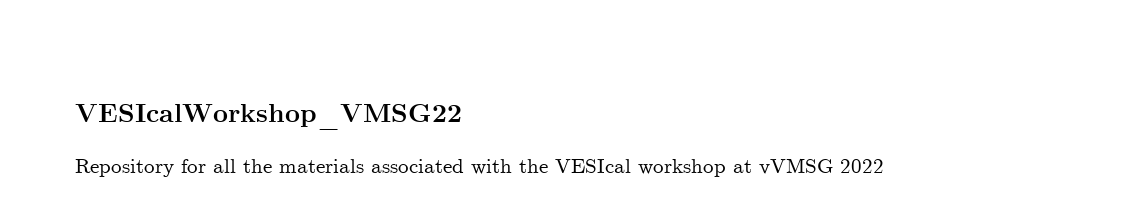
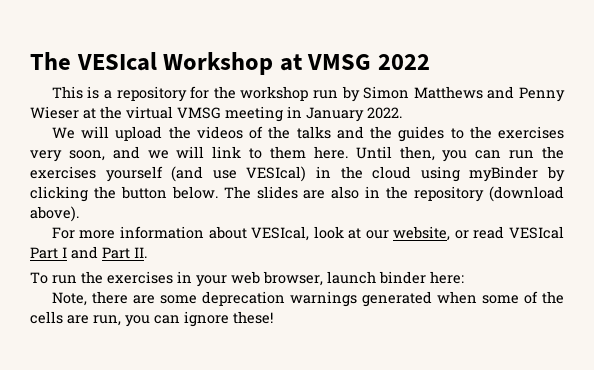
[75,104,462,130] [75,158,884,177] VESIcalWorkshop_VMSG22 // Repository for all the materials associated with the VESIcal workshop at vVMSG 2022 -> [30,52,431,75] [51,86,565,102] [30,106,402,122] [51,126,564,142] [30,146,564,162] [30,166,566,182] [30,186,565,202] [30,206,79,222] [51,226,564,241] [30,246,147,259] [30,271,464,287] [51,291,564,307] [30,311,273,327] The VESIcal Workshop at VMSG 2022 // This is a repository for the workshop run by Simon Matthews and Penny Wieser at the virtual VMSG meeting in January 2022. // We will upload the videos of the talks and the guides to the exercises very soon, and we will link to them here. Until then, you can run the exercises yourself (and use VESIcal) in the cloud using myBinder by clicking the button below. The slides are also in the repository (download above). // For more information about VESIcal, look at our website, or read VESIcal Part I and Part II. // To run the exercises in your web browser, launch binder here: // Note, there are some deprecation warnings generated when some of the cells are run, you can ignore these!

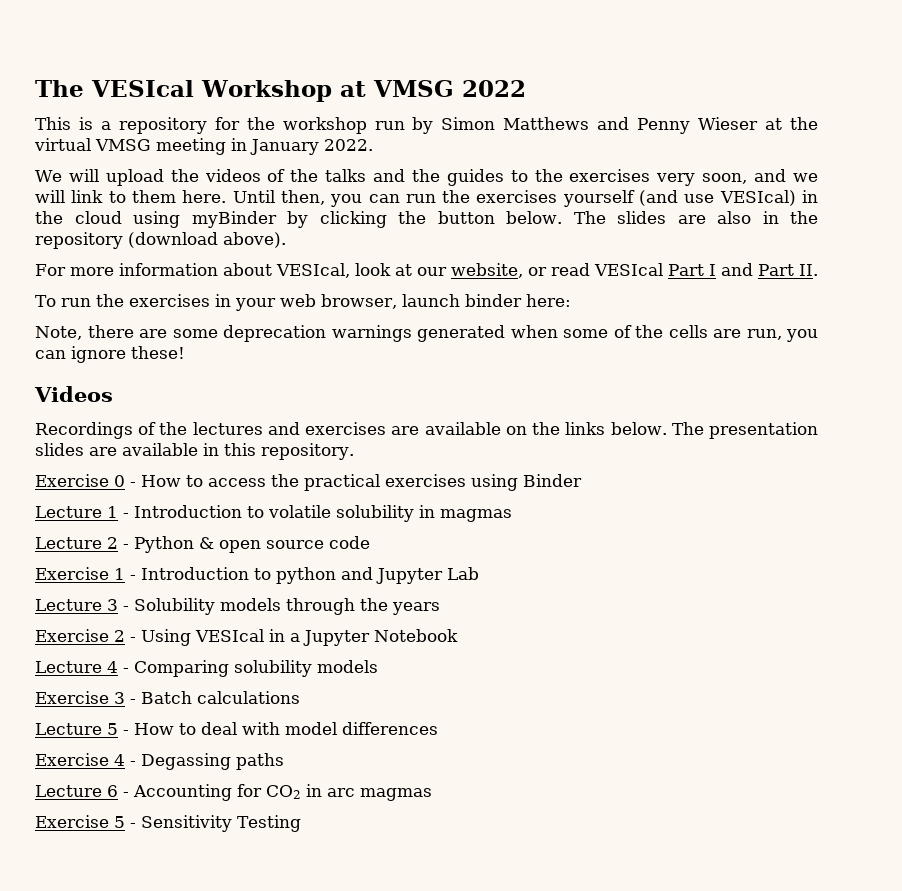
(273, 317) none -> [34,386,113,402] [35,422,818,439] [35,443,354,460] [35,474,582,491] [35,505,512,522] [35,536,370,553] [35,567,479,584] [35,598,440,615] [35,629,458,646] [35,660,378,677] [35,691,300,704] [35,722,438,735] [35,753,284,770] [35,784,432,801] [35,815,301,832] // Videos // Recordings of the lectures and exercises are available on the links below. The presentation slides are available in this repository. // Exercise 0 - How to access the practical exercises using Binder // Lecture 1 - Introduction to volatile solubility in magmas // Lecture 2 - Python & open source code // Exercise 1 - Introduction to python and Jupyter Lab // Lecture 3 - Solubility models through the years // Exercise 2 - Using VESIcal in a Jupyter Notebook // Lecture 4 - Comparing solubility models // Exercise 3 - Batch calculations // Lecture 5 - How to deal with model differences // Exercise 4 - Degassing paths // Lecture 6 - Accounting for CO2 in arc magmas // Exercise 5 - Sensitivity Testing

